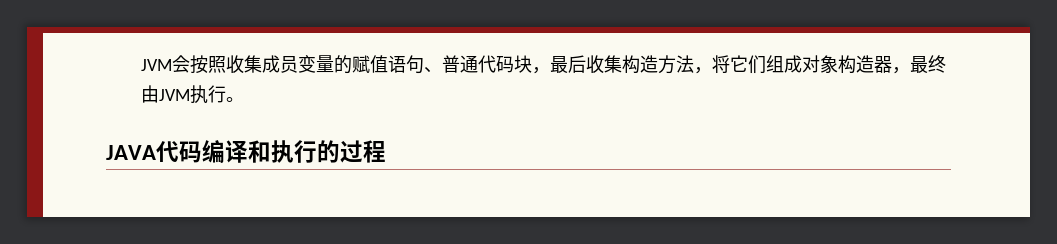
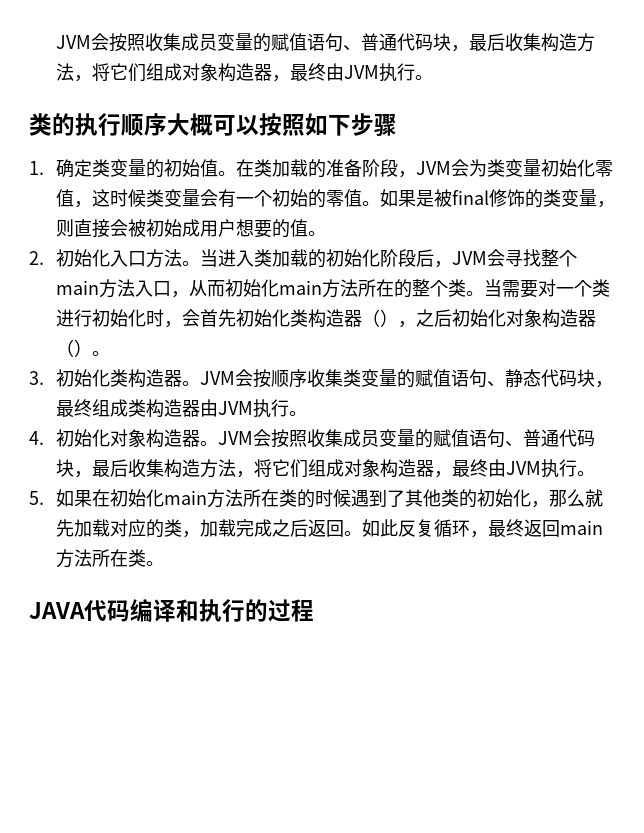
(244, 99) none -> [29,113,397,137] [29,159,613,178] [55,189,615,208] [55,219,326,238] [29,249,577,268] [55,279,610,298] [55,309,596,328] [55,339,110,357] [29,369,613,388] [55,399,307,418] [29,429,595,448] [55,459,595,478] [29,489,603,508] [55,519,603,538] [55,549,164,568] // 类的执行顺序大概可以按照如下步骤 // 1.确定类变量的初始值。在类加载的准备阶段，JVM会为类变量初始化零值，这时候类变量会有一个初始的零值。如果是被final修饰的类变量，则直接会被初始成用户想要的值。 // 2.初始化入口方法。当进入类加载的初始化阶段后，JVM会寻找整个main方法入口，从而初始化main方法所在的整个类。当需要对一个类进行初始化时，会首先初始化类构造器（），之后初始化对象构造器（）。 // 3.初始化类构造器。JVM会按顺序收集类变量的赋值语句、静态代码块，最终组成类构造器由JVM执行。 // 4.初始化对象构造器。JVM会按照收集成员变量的赋值语句、普通代码块，最后收集构造方法，将它们组成对象构造器，最终由JVM执行。 // 5.如果在初始化main方法所在类的时候遇到了其他类的初始化，那么就先加载对应的类，加载完成之后返回。如此反复循环，最终返回main方法所在类。

